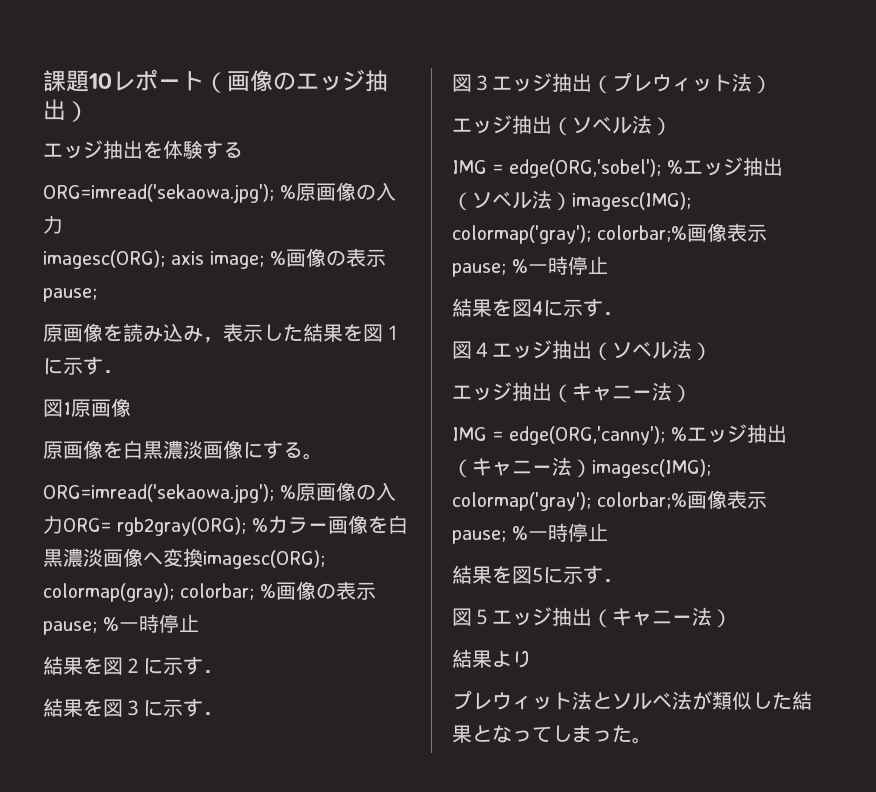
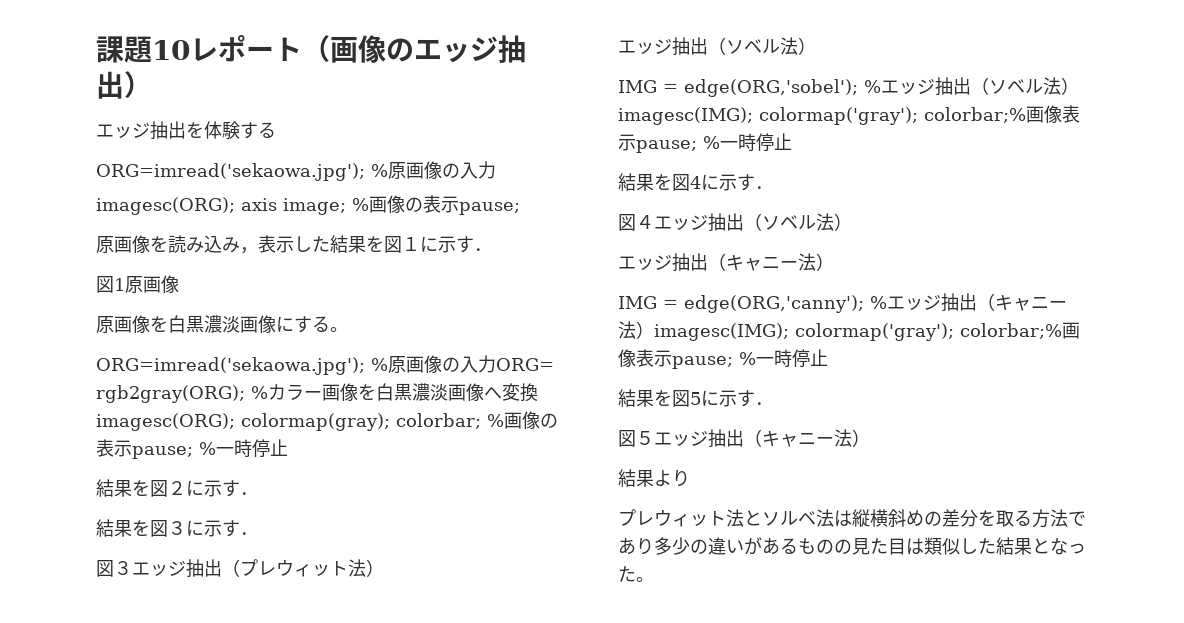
[692,691,712,710] が -> [834,509,1086,528] [618,537,924,555] は縦横斜めの差分を取る方法であり多少の違いがあるものの見た目は
[532,725,612,743] てしまっ -> (1086, 548) none

